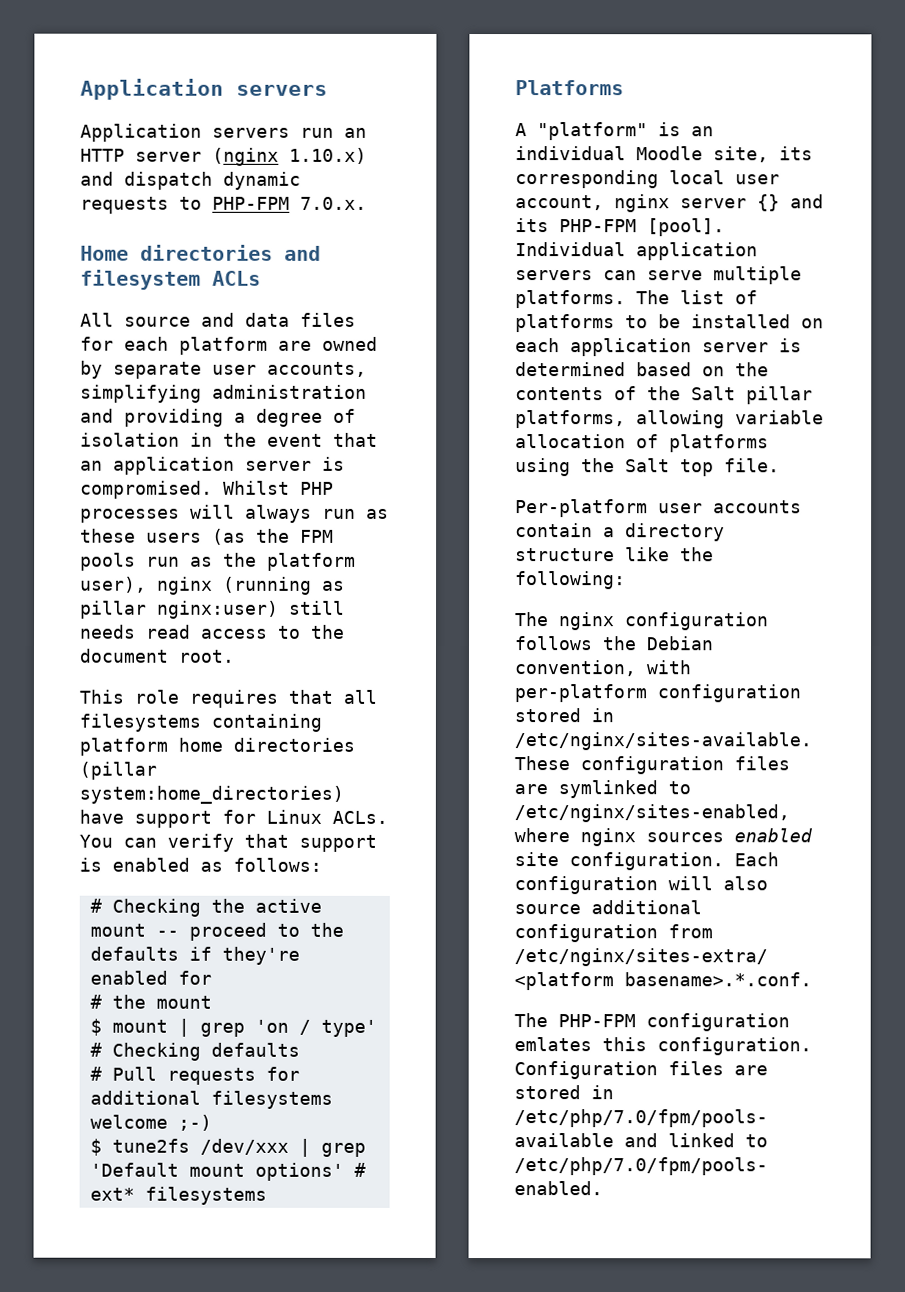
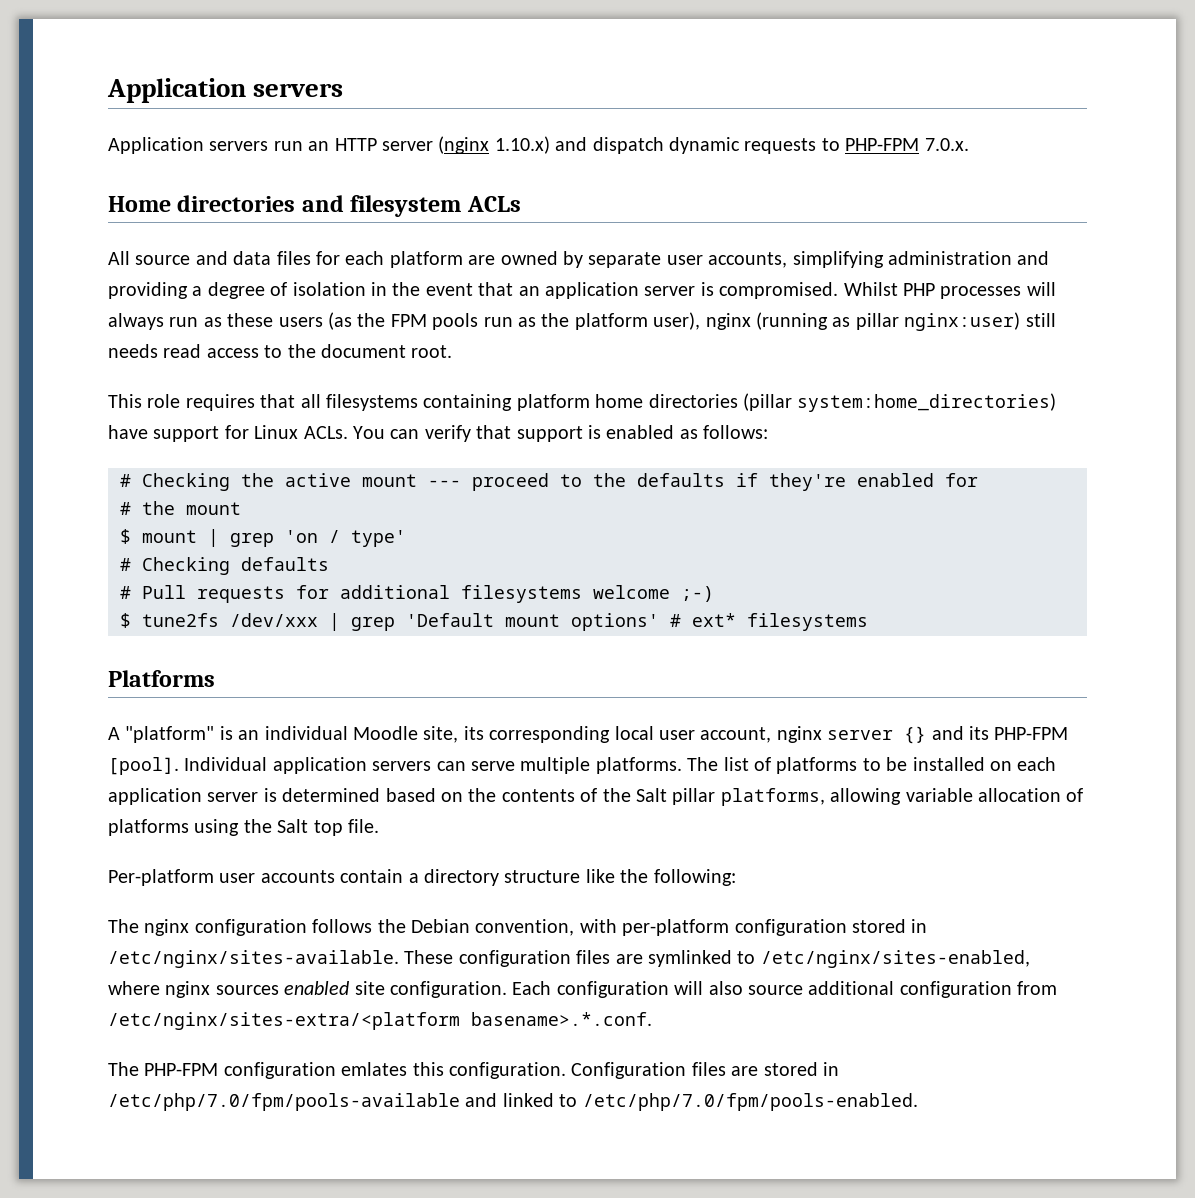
[155,930,179,937] -- -> [428,480,461,487] ---

